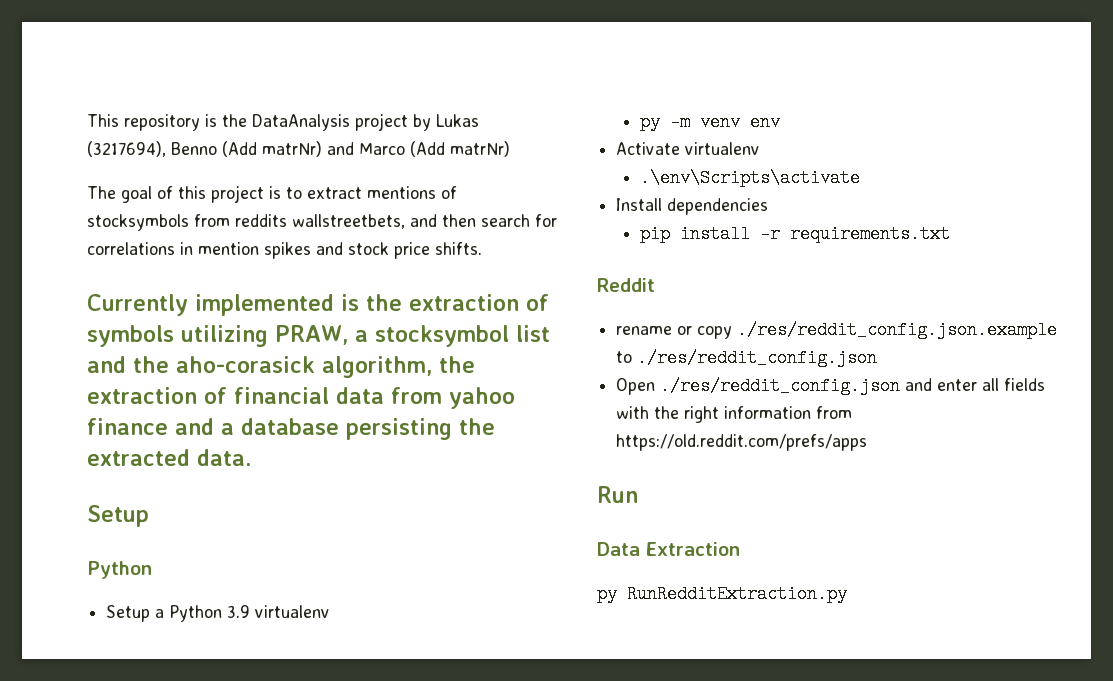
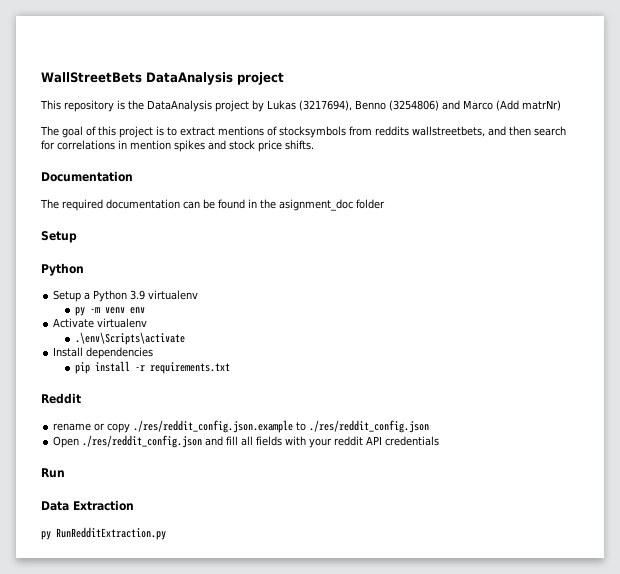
(87, 120) none -> [41,72,284,85] WallStreetBets DataAnalysis project //
[222,141,322,157] (Add matrNr) -> [389,100,439,111] (3254806)
[87,294,549,316] [87,325,550,347] [87,356,475,378] [87,387,515,409] [87,418,495,440] [87,449,251,466] Currently implemented is the extraction of symbols utilizing PRAW, a stocksymbol list and the aho-corasick algorithm, the extraction of financial data from yahoo finance and a database persisting the extracted data. -> [41,171,133,182] [40,199,385,211] Documentation // The required documentation can be found in the asignment_doc folder
[937,379,978,391] enter -> [226,436,239,445] fill
[654,406,853,423] [616,434,868,451] the right information from https://old.reddit.com/prefs/apps -> [309,436,440,448] your reddit API credentials

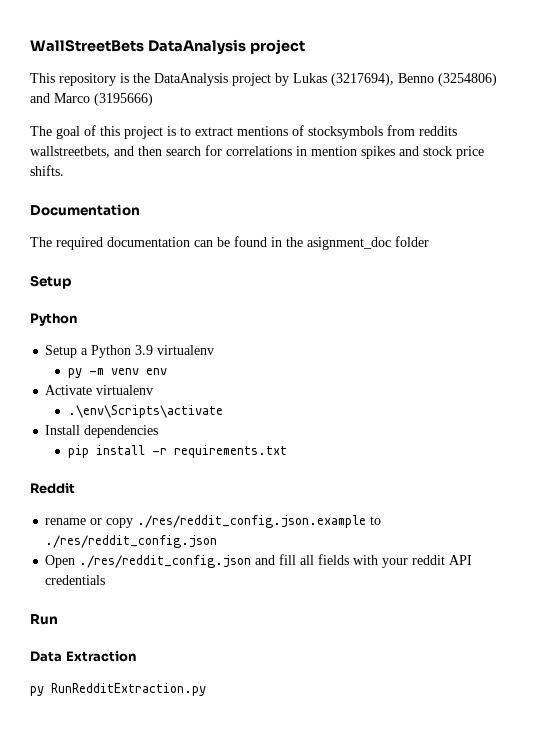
[496,100,561,111] (Add matrNr) -> [94,93,153,106] (3195666)

